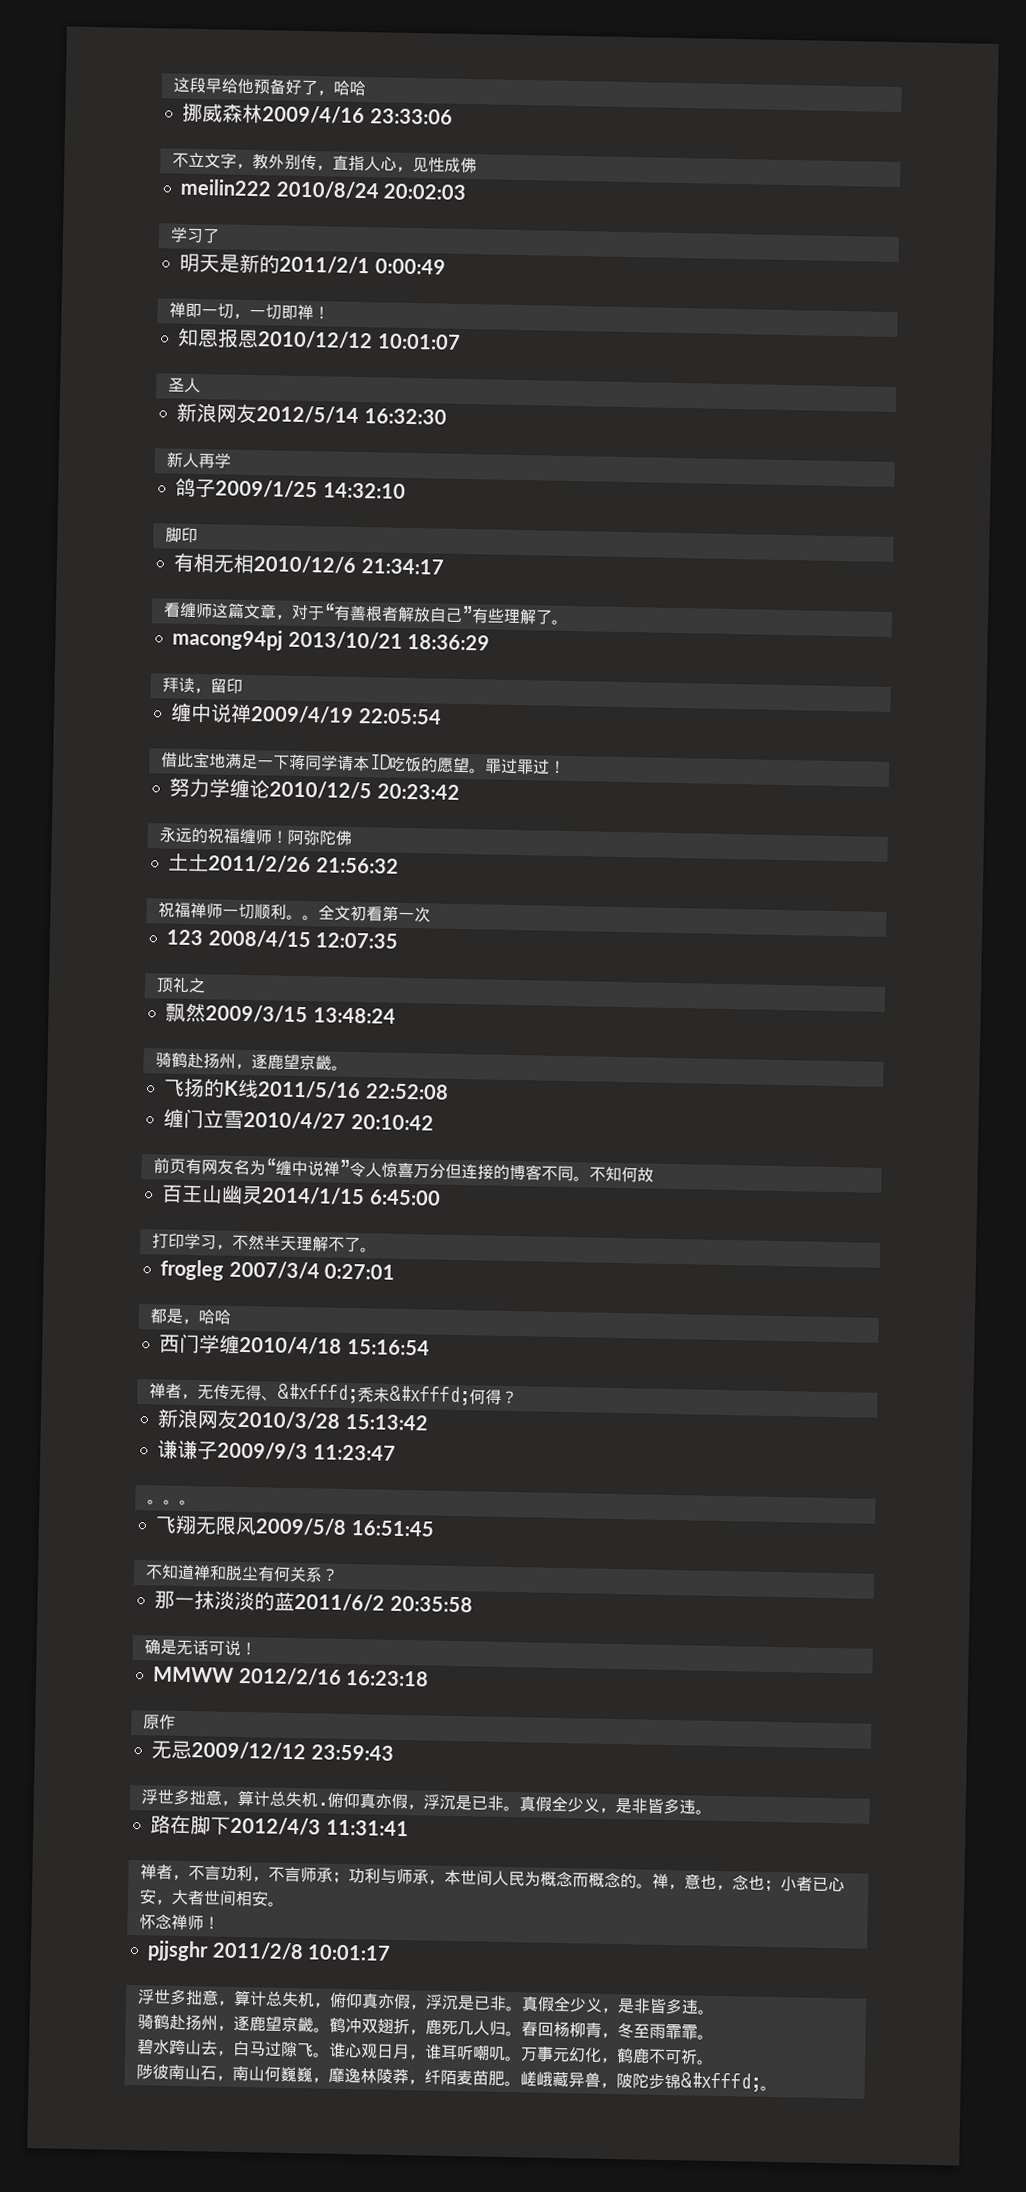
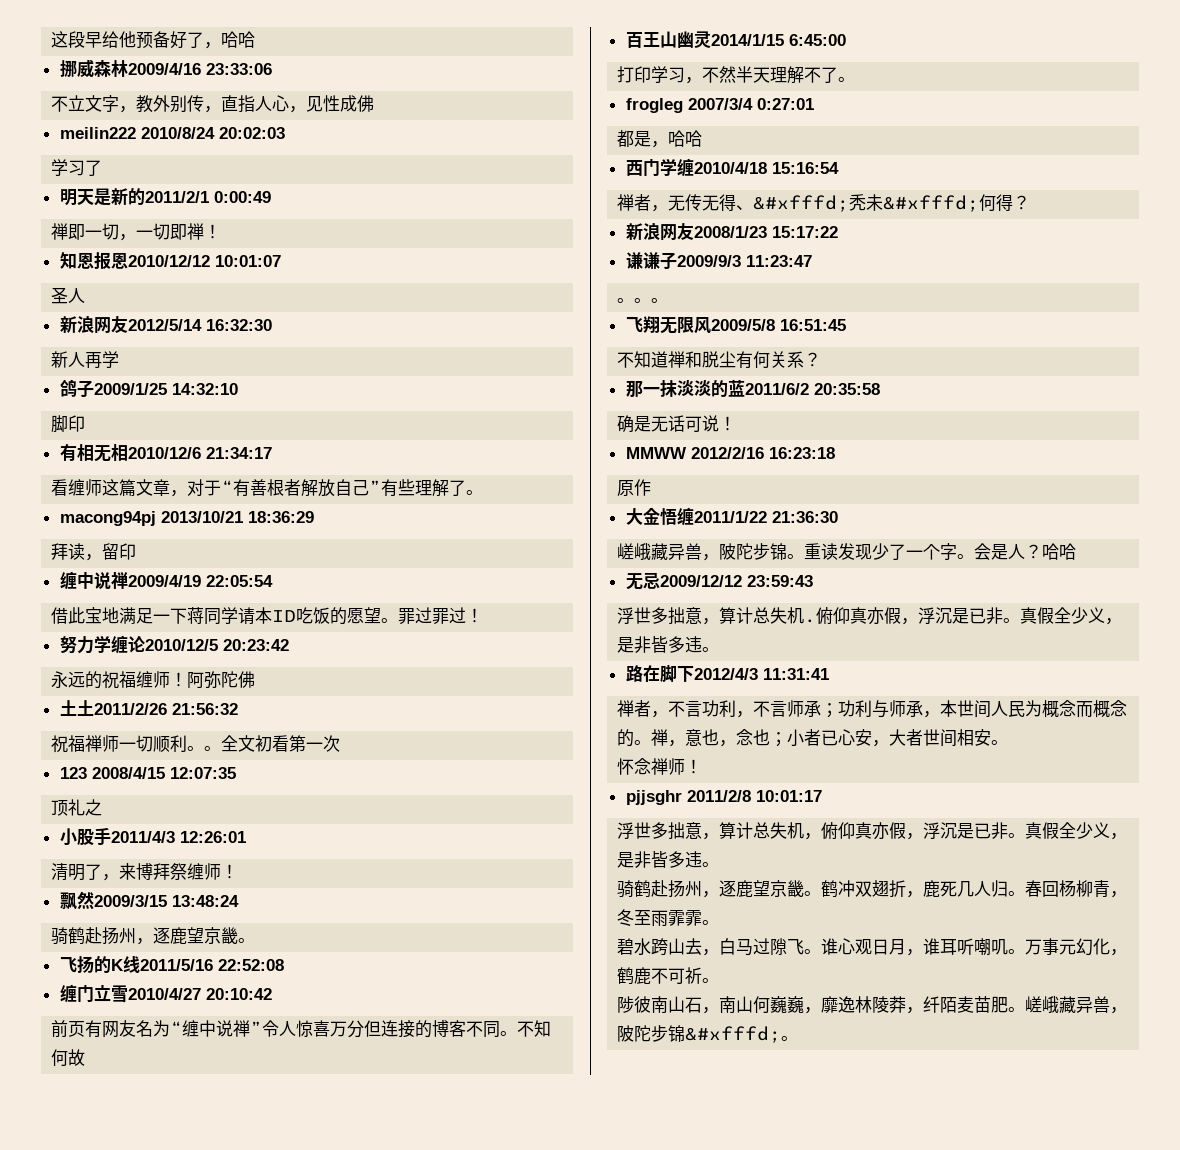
(206, 985) none -> [59,827,246,846] [51,863,239,881] // 小股手2011/4/3 12:26:01 // 清明了，来博拜祭缠师！
[237,1410,429,1431] 2010/3/28 15:13:42 -> [693,226,838,238] 2008/1/23 15:17:22
(176, 1722) none -> [625,507,838,526] [617,543,1077,561] // 大金悟缠2011/1/22 21:36:30 // 嵯峨藏异兽，陂陀步锦。重读发现少了一个字。会是人？哈哈

